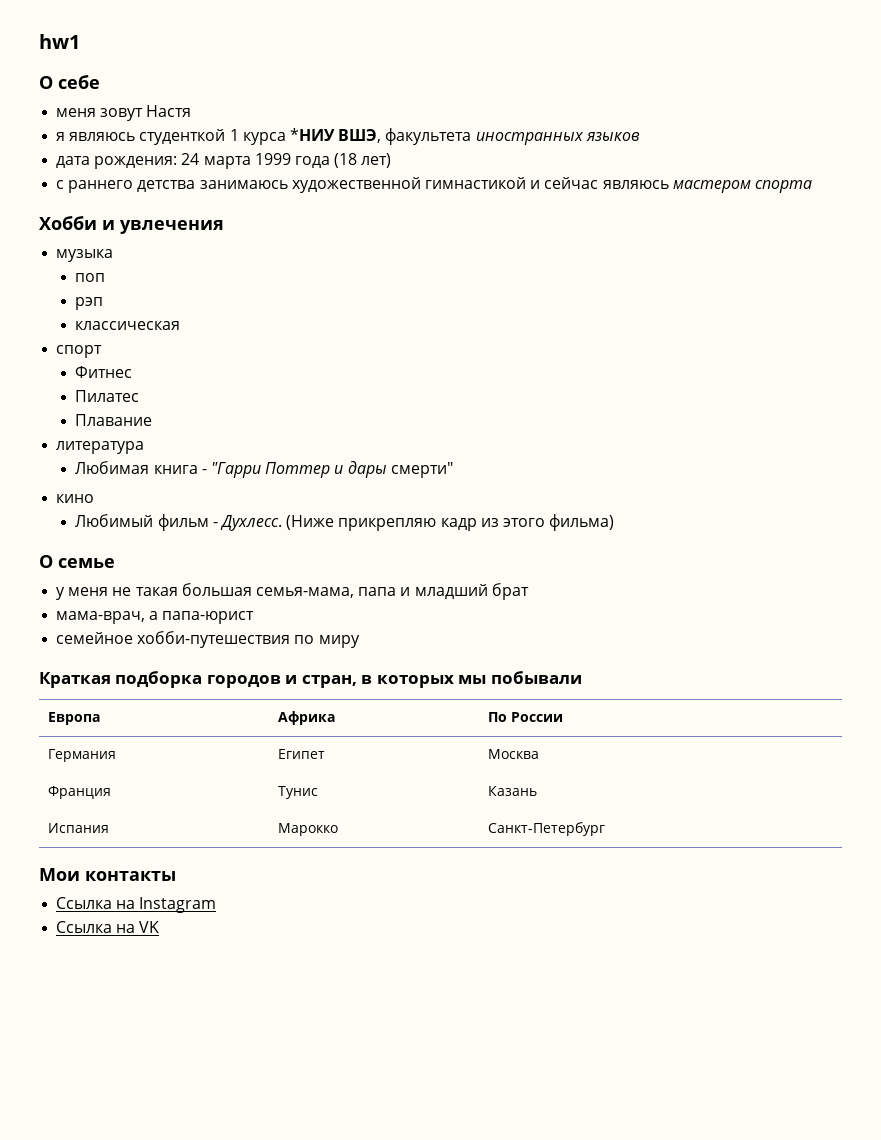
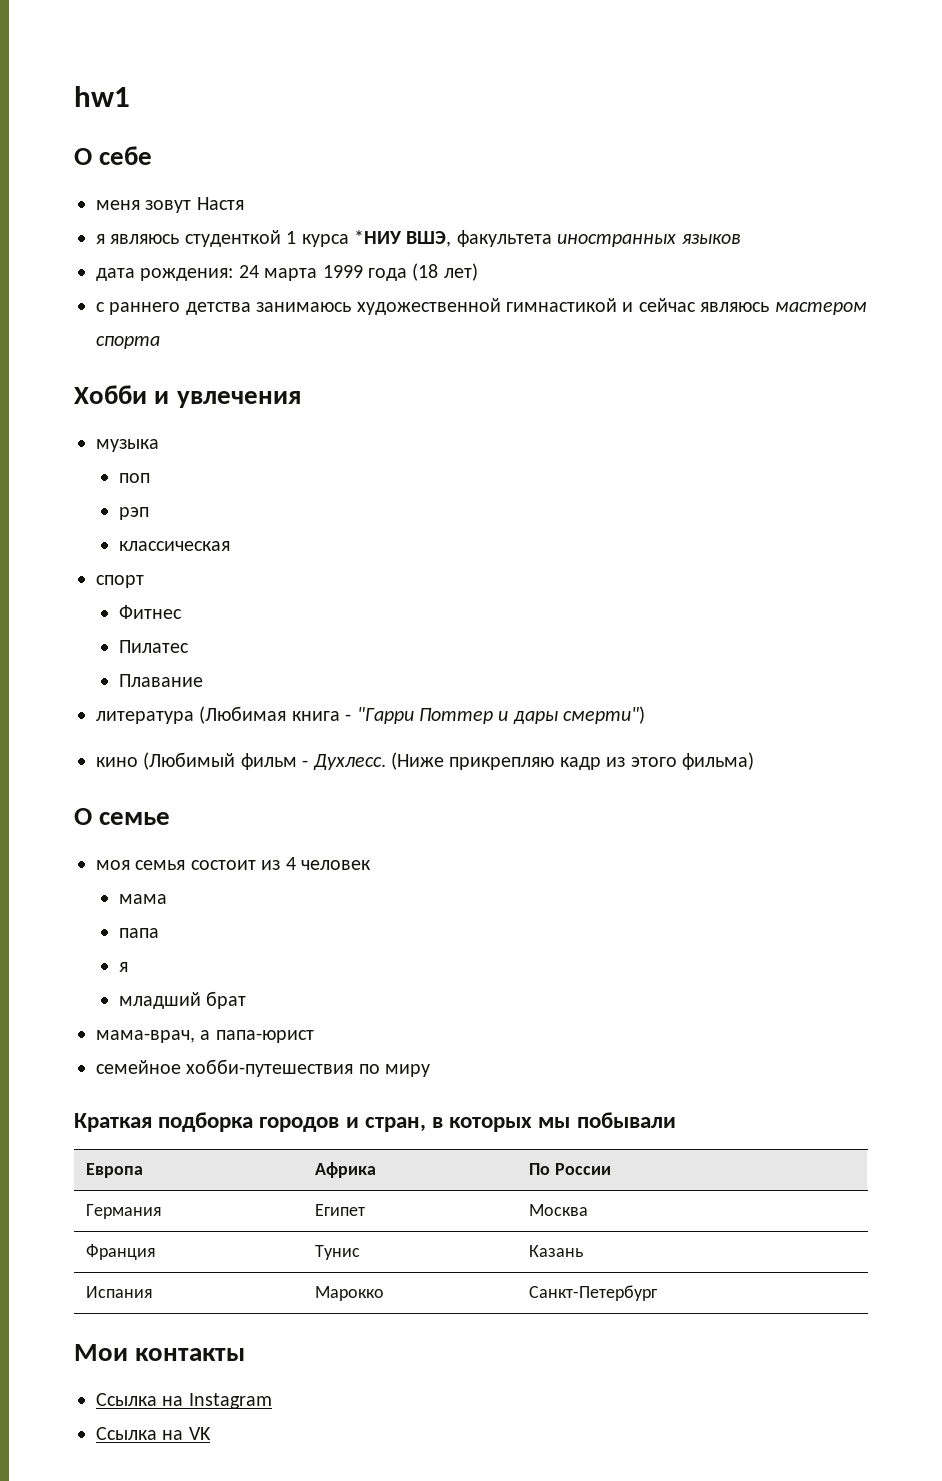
[75,461,150,475] // Любимая -> [199,706,287,724] (Любимая
[390,462,453,478] смерти" -> [563,706,646,724] смерти")
[75,514,154,528] // Любимый -> [143,752,236,770] (Любимый
[56,583,354,600] у меня не такая большая семья-мама, -> [96,857,371,870] [118,894,167,904] моя семья состоит из 4 человек // мама //
[400,587,411,596] и -> [118,962,128,972] // я //

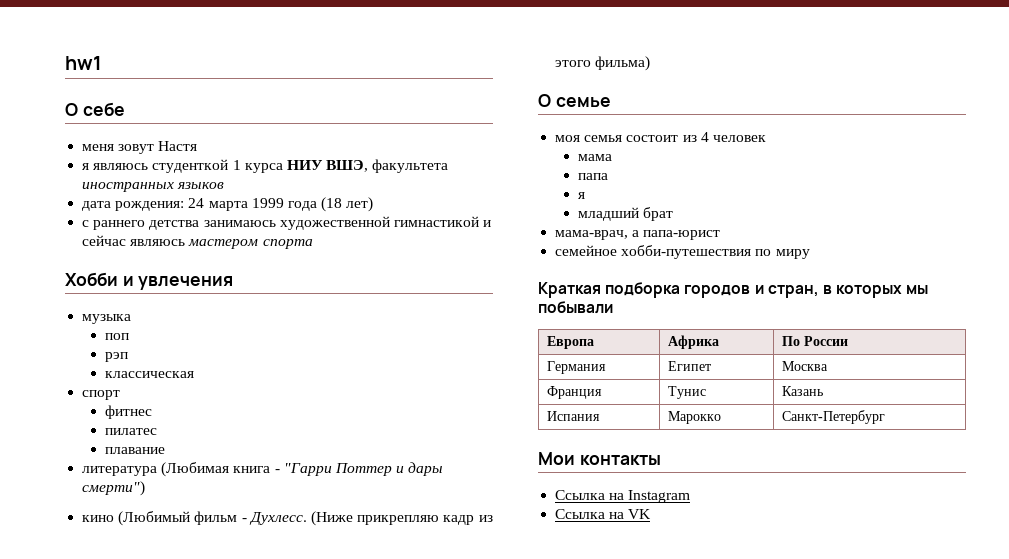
[354,230,402,244] *НИУ -> [286,160,323,170] НИУ
[118,605,182,619] [118,640,189,653] [118,674,203,687] Фитнес // Пилатес // Плавание -> [105,405,153,419] [105,428,158,435] [105,447,166,454] фитнес // пилатес // плавание

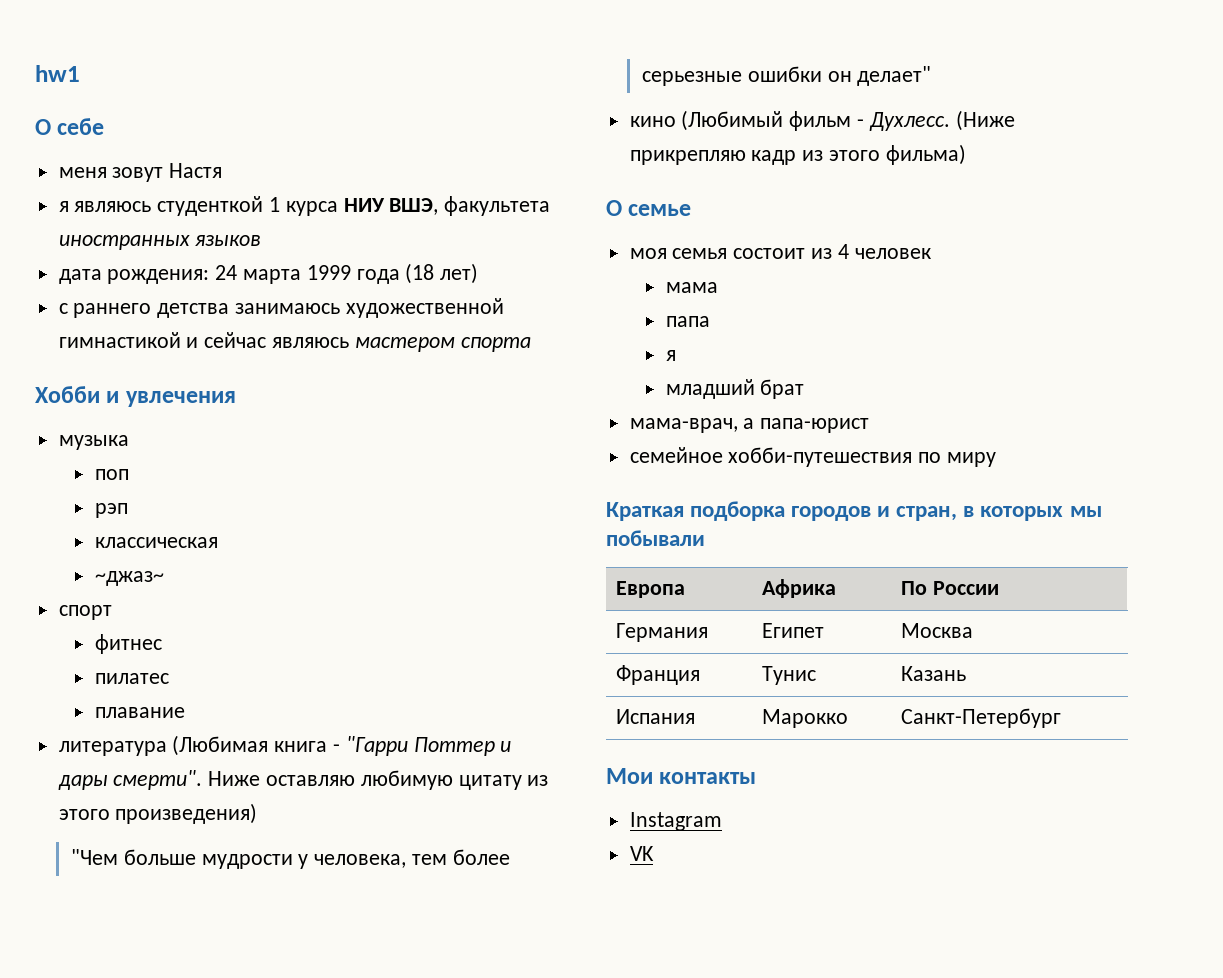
(195, 374) none -> [94,571,164,586] // ~джаз~
[82,481,146,496] смерти") -> [113,770,549,790] [58,803,258,824] [70,849,510,869] [641,66,932,86] смерти". Ниже оставляю любимую цитату из этого произведения) // "Чем больше мудрости у человека, тем более серьезные ошибки он делает"
[555,490,625,500] Ссылка на -> (757, 778) none
[555,509,625,519] Ссылка на -> (722, 821) none

